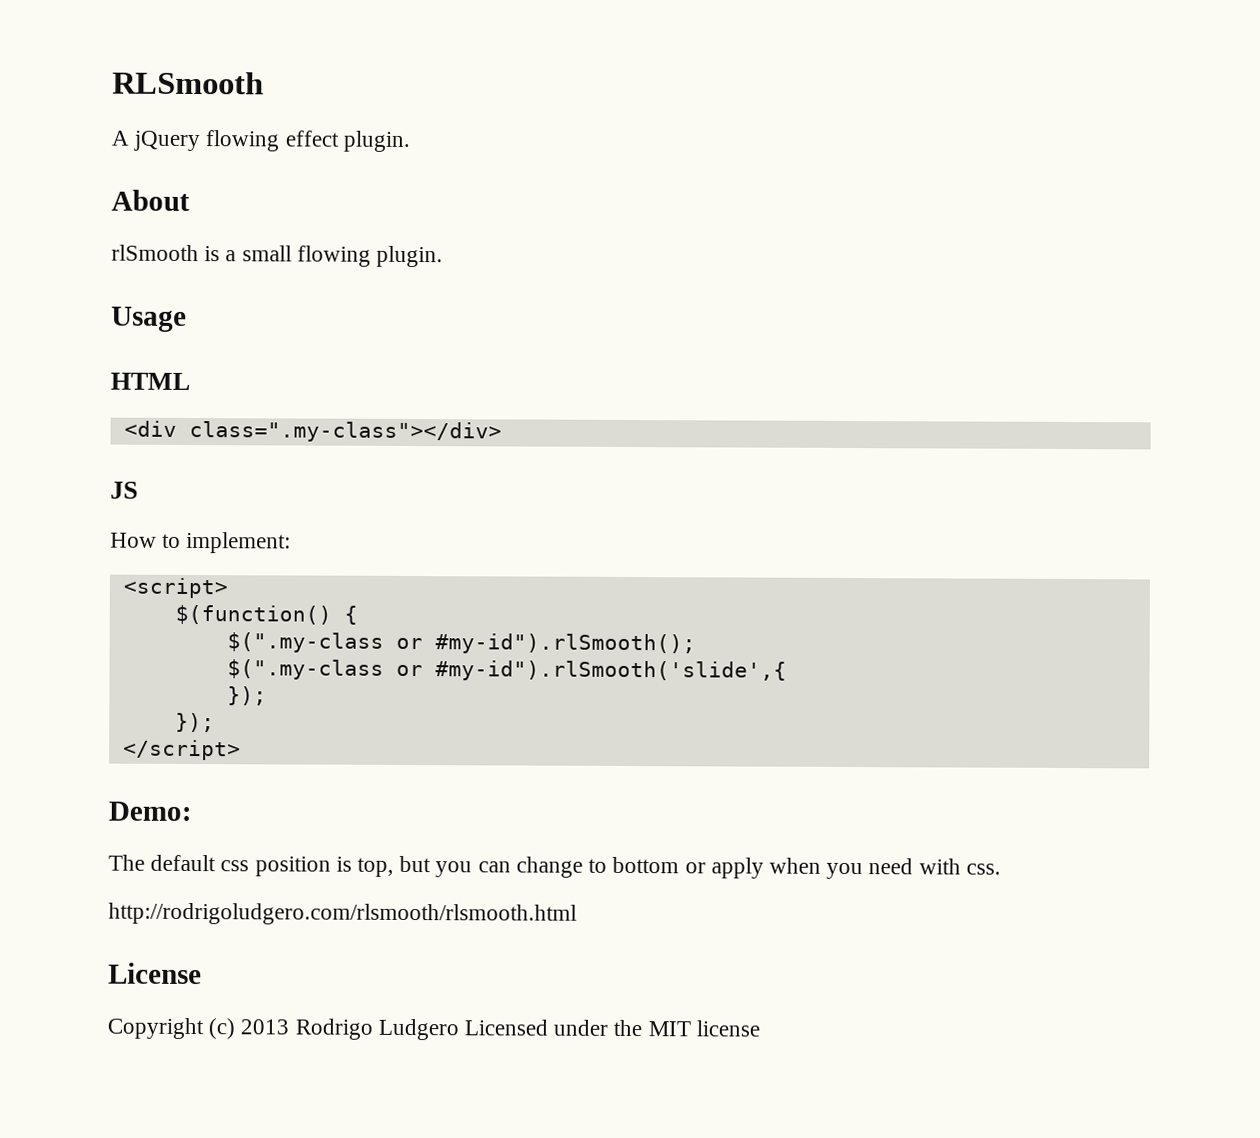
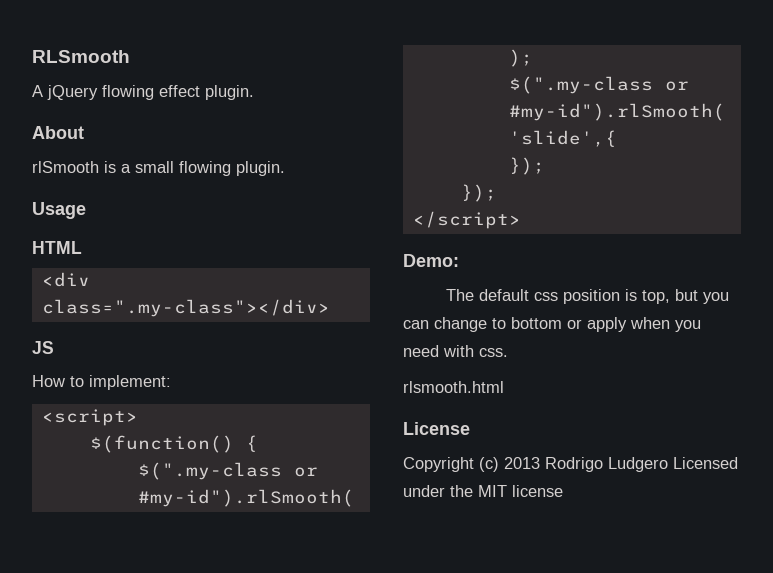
[108,902,577,926] http://rodrigoludgero.com/rlsmooth/rlsmooth.html -> [403,381,504,393] rlsmooth.html

